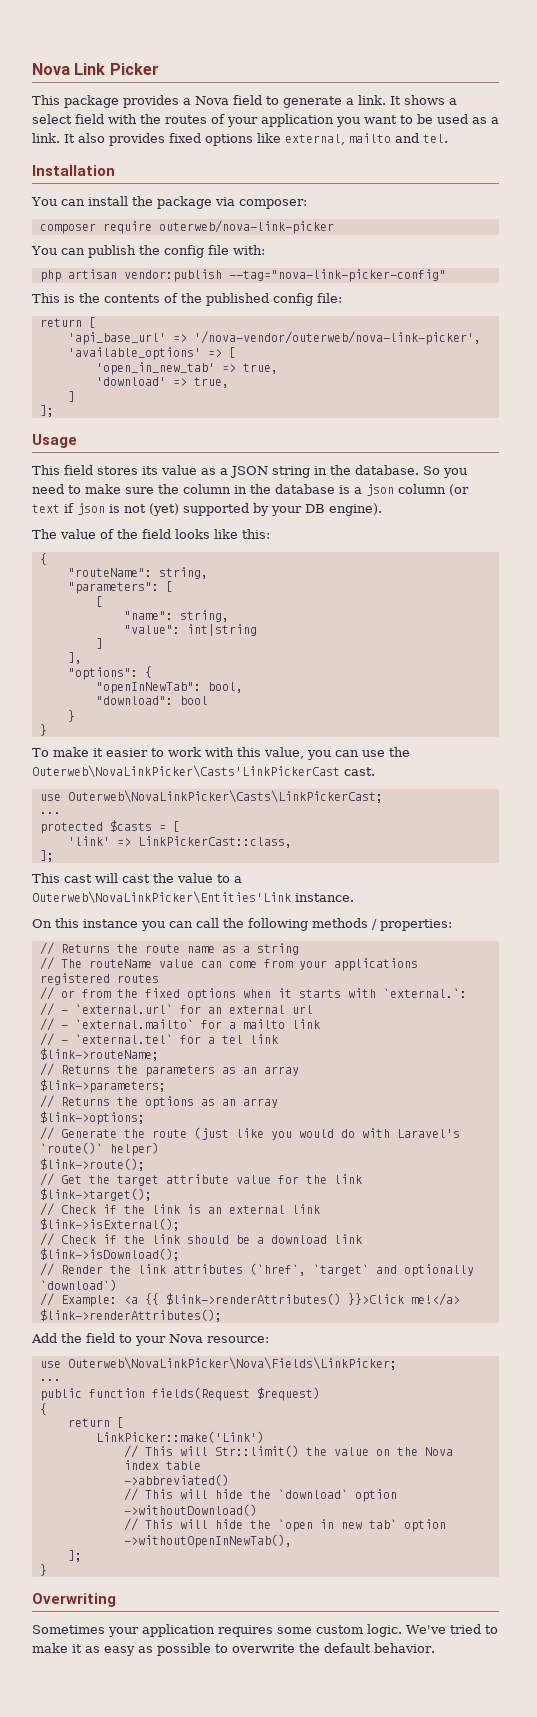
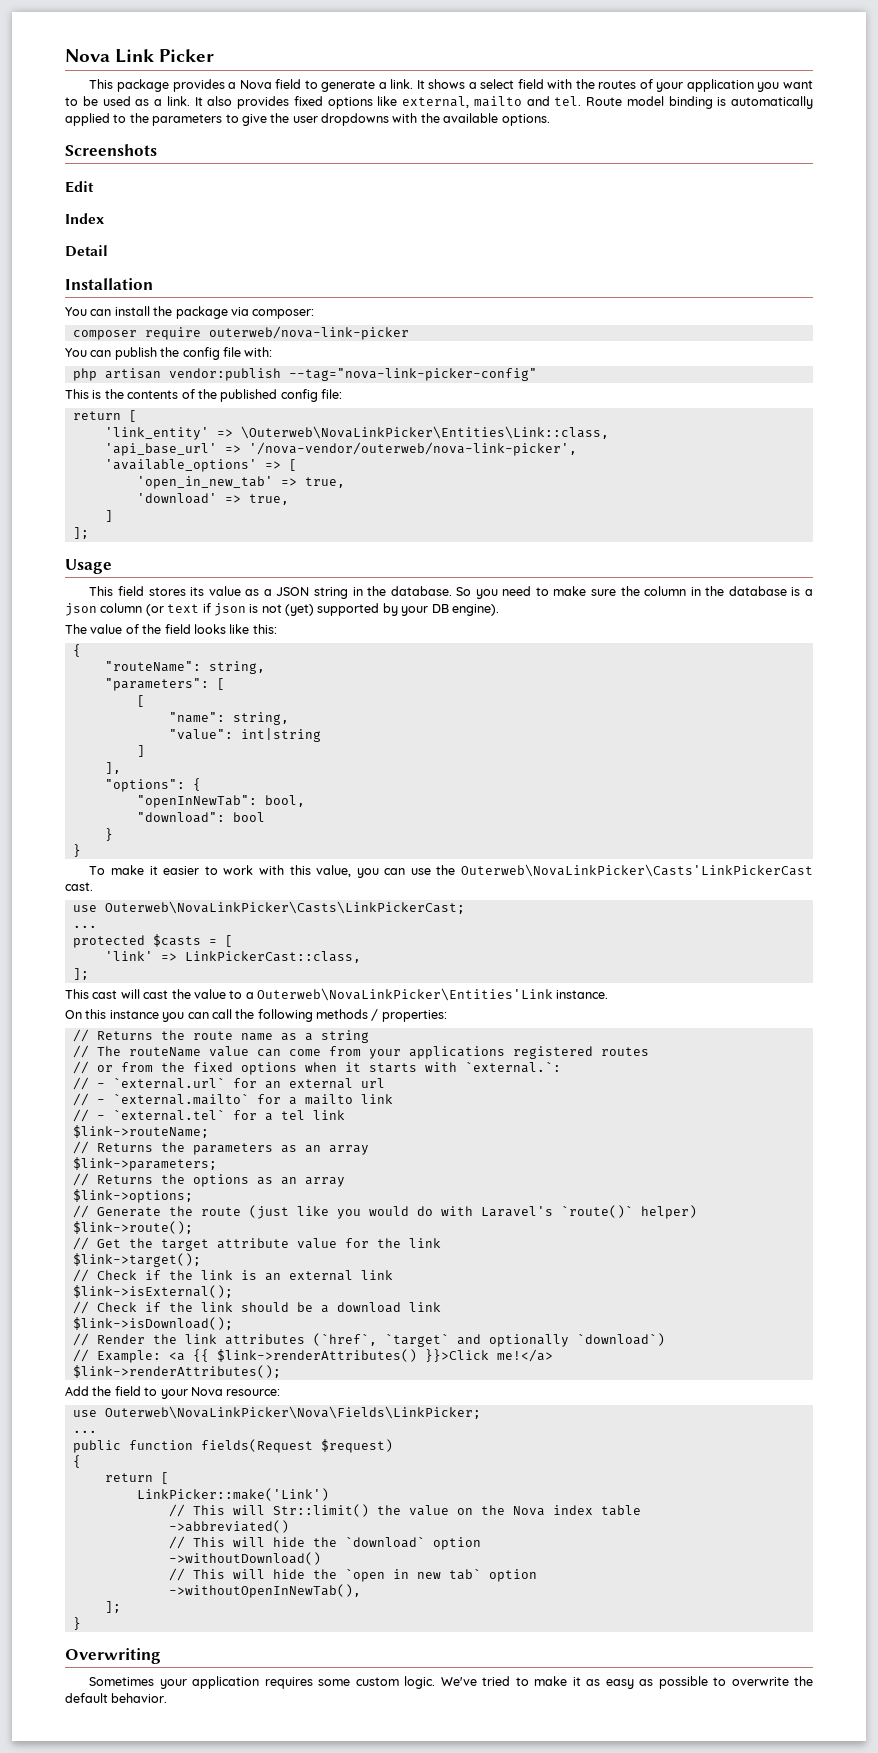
(448, 138) none -> [586,96,813,109] [65,113,550,126] [65,144,157,156] [65,181,94,193] [65,213,104,224] [65,245,108,257] Route model binding is automatically applied to the parameters to give the user dropdowns with the available options. // Screenshots // Edit // Index // Detail
(96, 322) none -> [104,426,609,440] // 'link_entity' => \Outerweb\NovaLinkPicker\Entities\Link::class,

